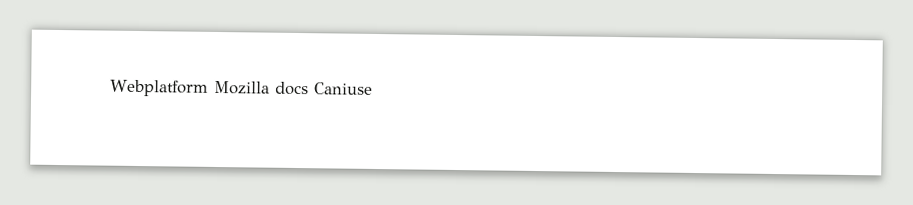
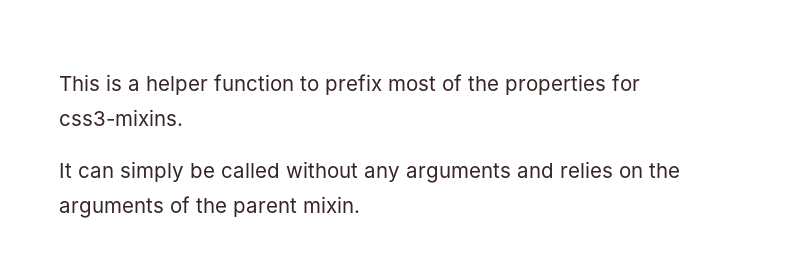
[110,79,373,97] Webplatform Mozilla docs Caniuse -> [59,74,640,95] [59,109,183,126] [59,161,680,183] [59,196,360,218] This is a helper function to prefix most of the properties for css3-mixins. // It can simply be called without any arguments and relies on the arguments of the parent mixin.

